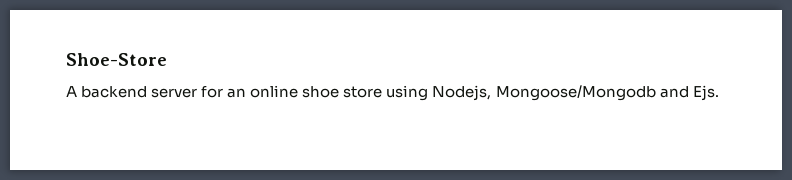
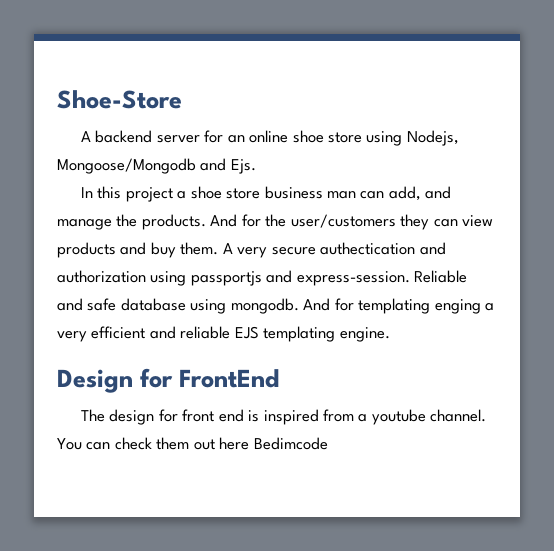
(719, 93) none -> [80,186,452,202] [57,214,494,230] [57,242,446,258] [57,270,468,286] [57,298,495,314] [57,326,390,342] [57,368,281,393] [80,409,487,425] [57,437,328,450] // In this project a shoe store business man can add, and manage the products. And for the user/customers they can view products and buy them. A very secure authectication and authorization using passportjs and express-session. Reliable and safe database using mongodb. And for templating enging a very efficient and reliable EJS templating engine. // Design for FrontEnd // The design for front end is inspired from a youtube channel. You can check them out here Bedimcode

